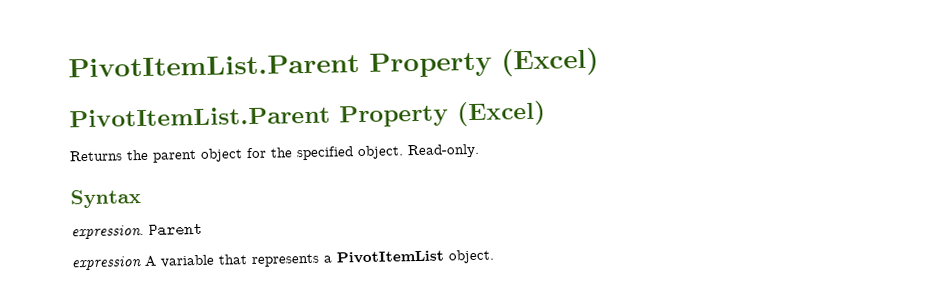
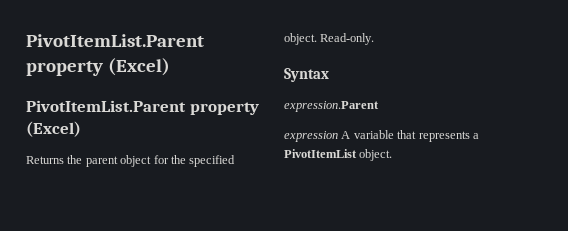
[68,51,492,78] PivotItemList.Parent Property -> [26,34,204,47] [26,61,103,76] PivotItemList.Parent property
[339,104,449,128] Property -> [189,102,259,115] property
[71,221,203,240] expression. Parent -> [284,101,379,112] expression.Parent

